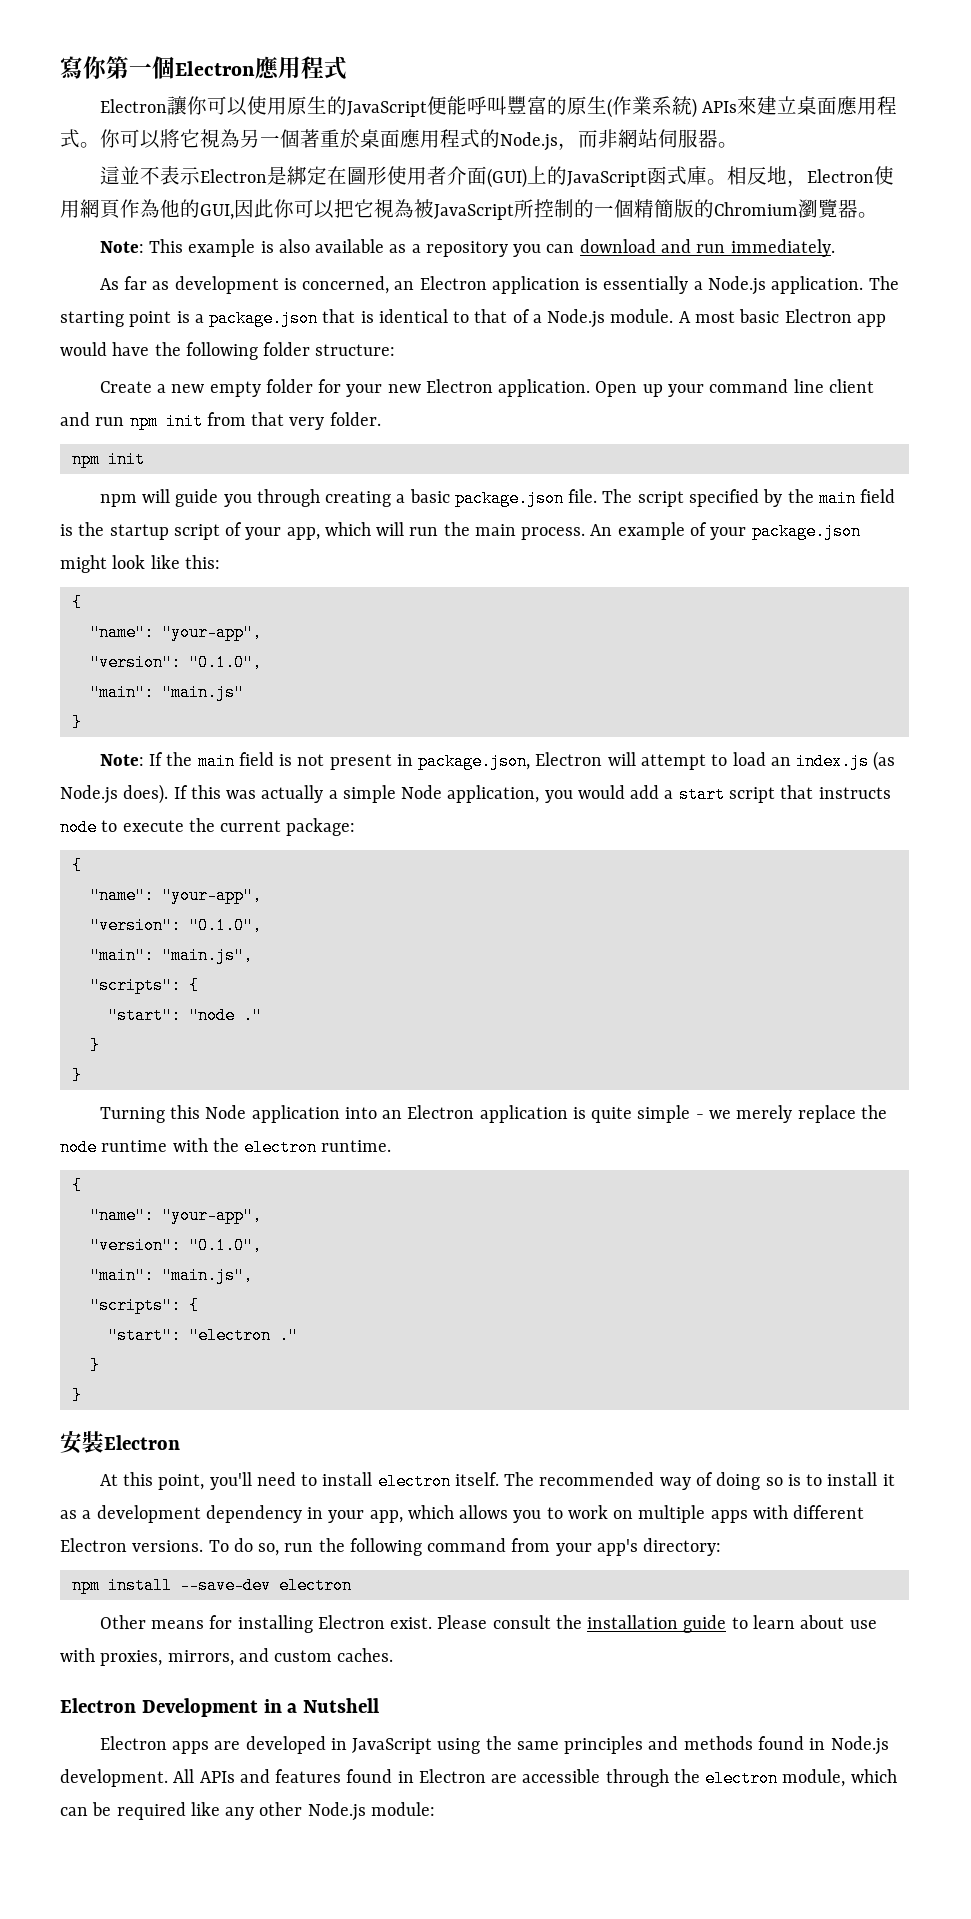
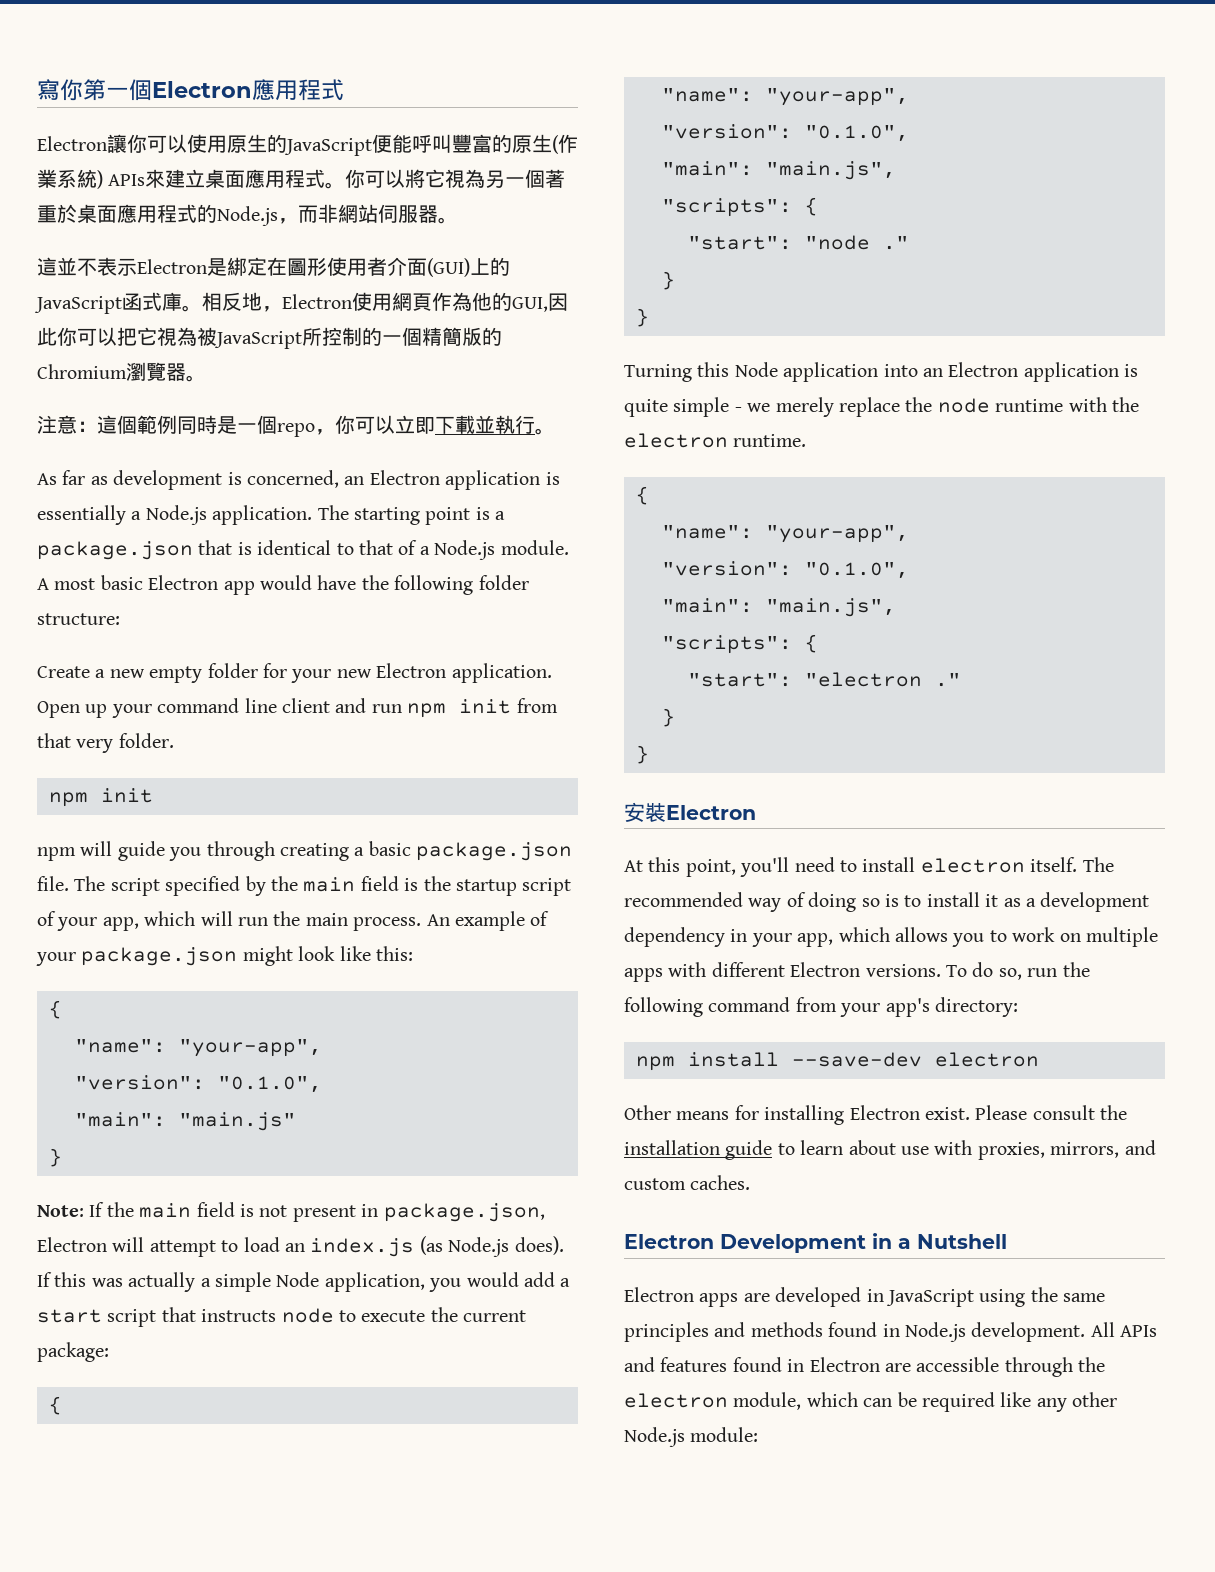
[99,239,835,257] Note: This example is also available as a repository you can download and run immediately. -> [37,415,555,437] 注意：這個範例同時是一個repo，你可以立即下載並執行。

